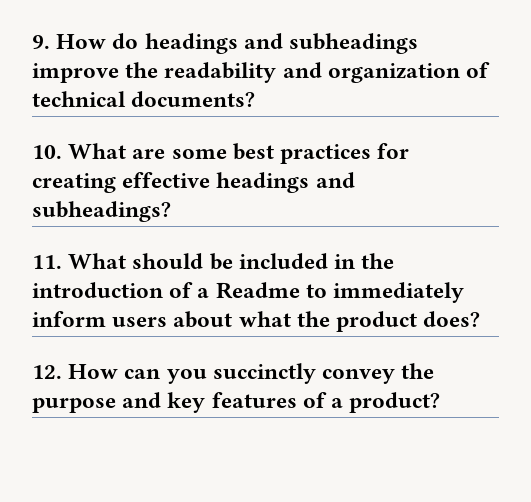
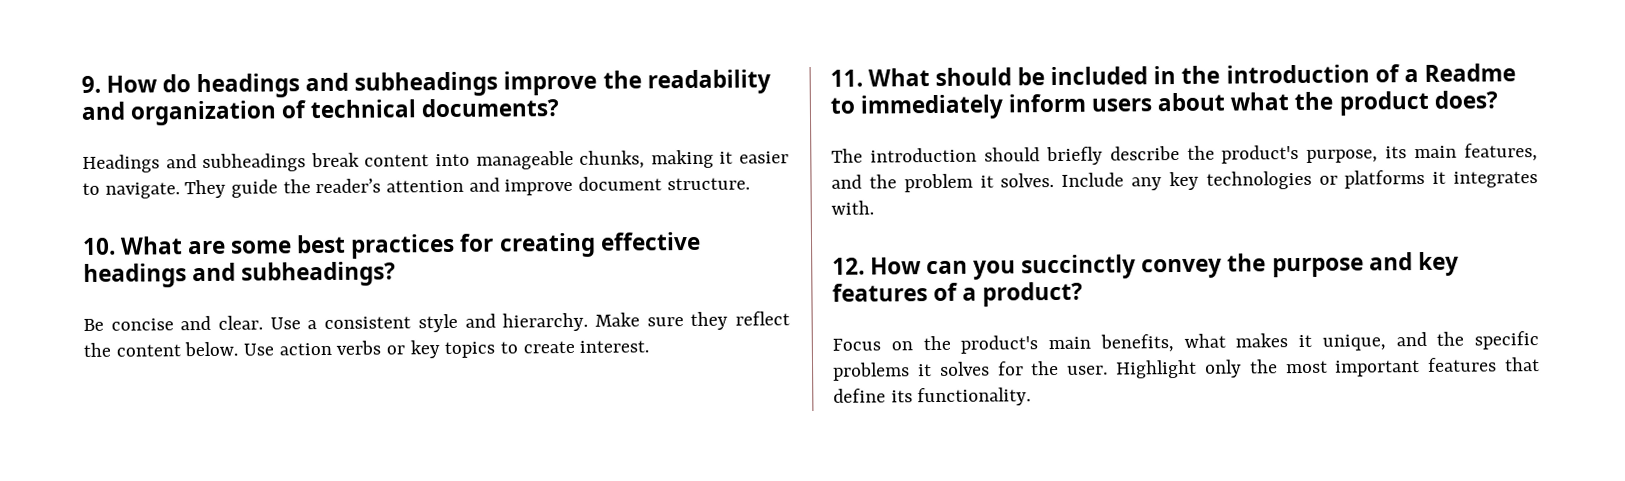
(256, 99) none -> [82,149,790,173] [82,176,750,199] // Headings and subheadings break content into manageable chunks, making it easier to navigate. They guide the reader’s attention and improve document structure.
(171, 211) none -> [83,311,790,333] [83,340,650,359] // Be concise and clear. Use a consistent style and hierarchy. Make sure they reflect the content below. Use action verbs or key topics to create interest.
(481, 319) none -> [831,143,1538,166] [831,169,1538,193] [831,200,874,215] // The introduction should briefly describe the product's purpose, its main features, and the problem it solves. Include any key technologies or platforms it integrates with.
(441, 402) none -> [832,331,1539,354] [833,357,1540,381] [833,387,1032,407] // Focus on the product's main benefits, what makes it unique, and the specific problems it solves for the user. Highlight only the most important features that define its functionality.

